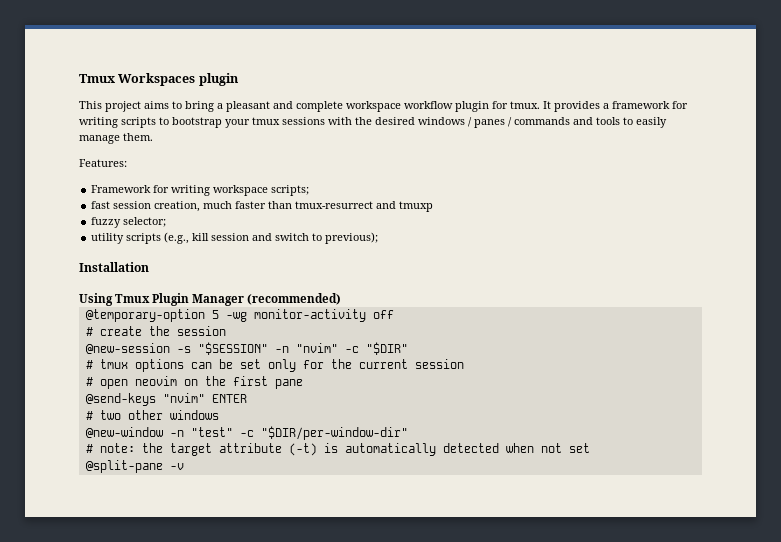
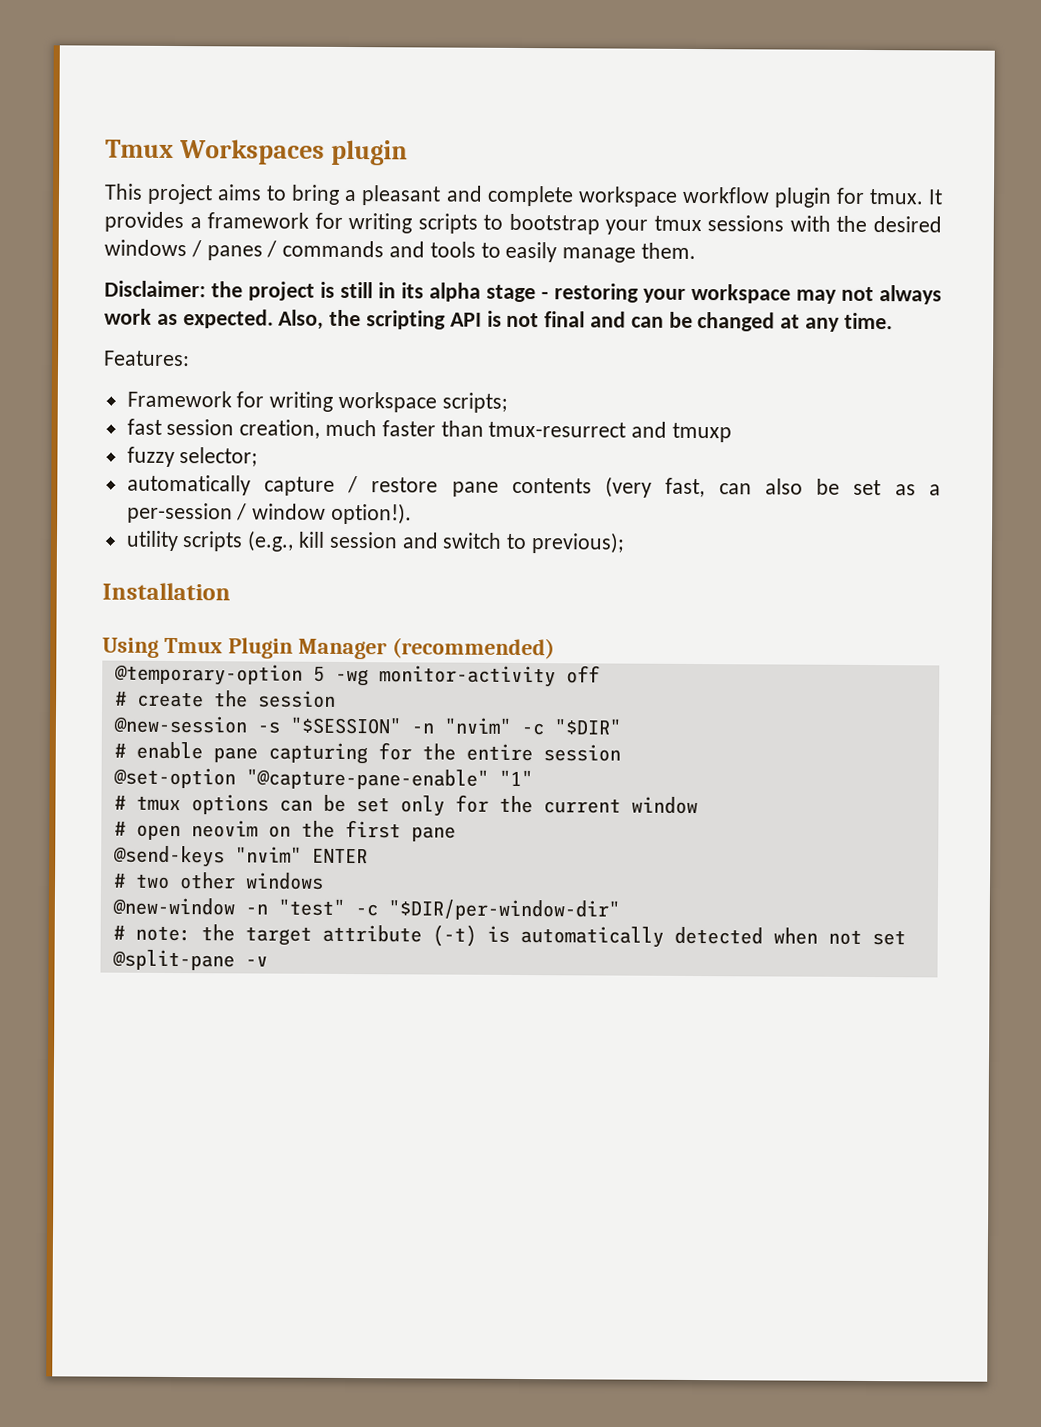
(153, 137) none -> [104,280,942,305] [104,308,893,332] // Disclaimer: the project is still in its alpha stage - restoring your workspace may not always work as expected. Also, the scripting API is not final and can be changed at any time.
(167, 222) none -> [126,474,941,498] [126,502,413,525] // automatically capture / restore pane contents (very fast, can also be set as a per-session / window option!).
(408, 348) none -> [113,741,621,765] [112,767,533,790] // # enable pane capturing for the entire session // @set-option "@capture-pane-enable" "1"
[414,359,464,369] session -> [630,796,698,815] window

